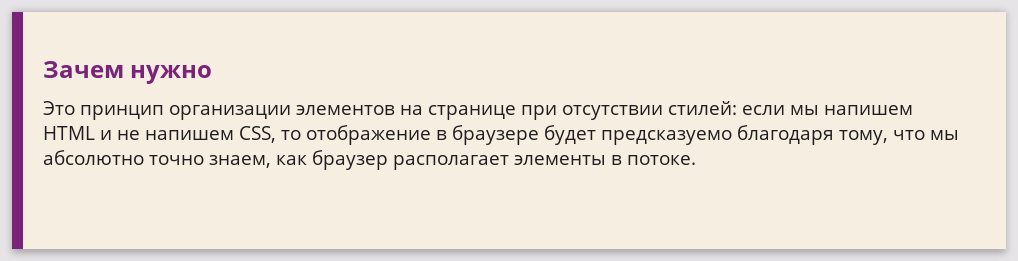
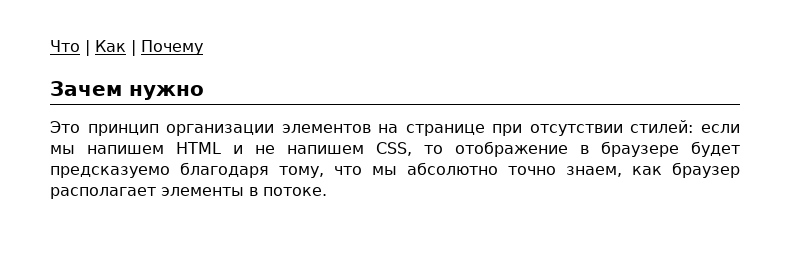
(43, 69) none -> [50,40,203,56] Что | Как | Почему //

